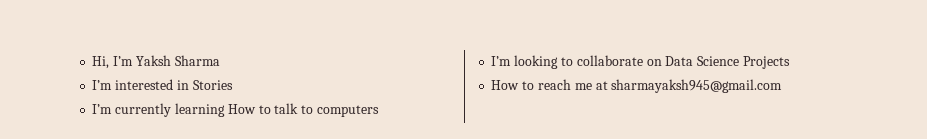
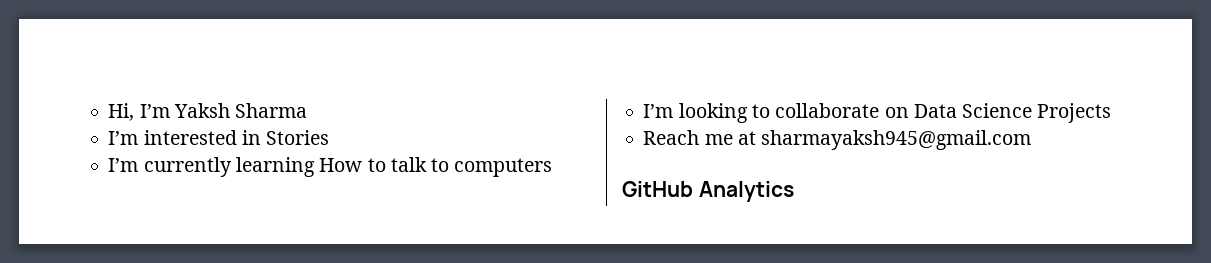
[491,79,571,90] How to reach -> [643,130,700,145] Reach
(783, 86) none -> [622,181,794,202] // GitHub Analytics

